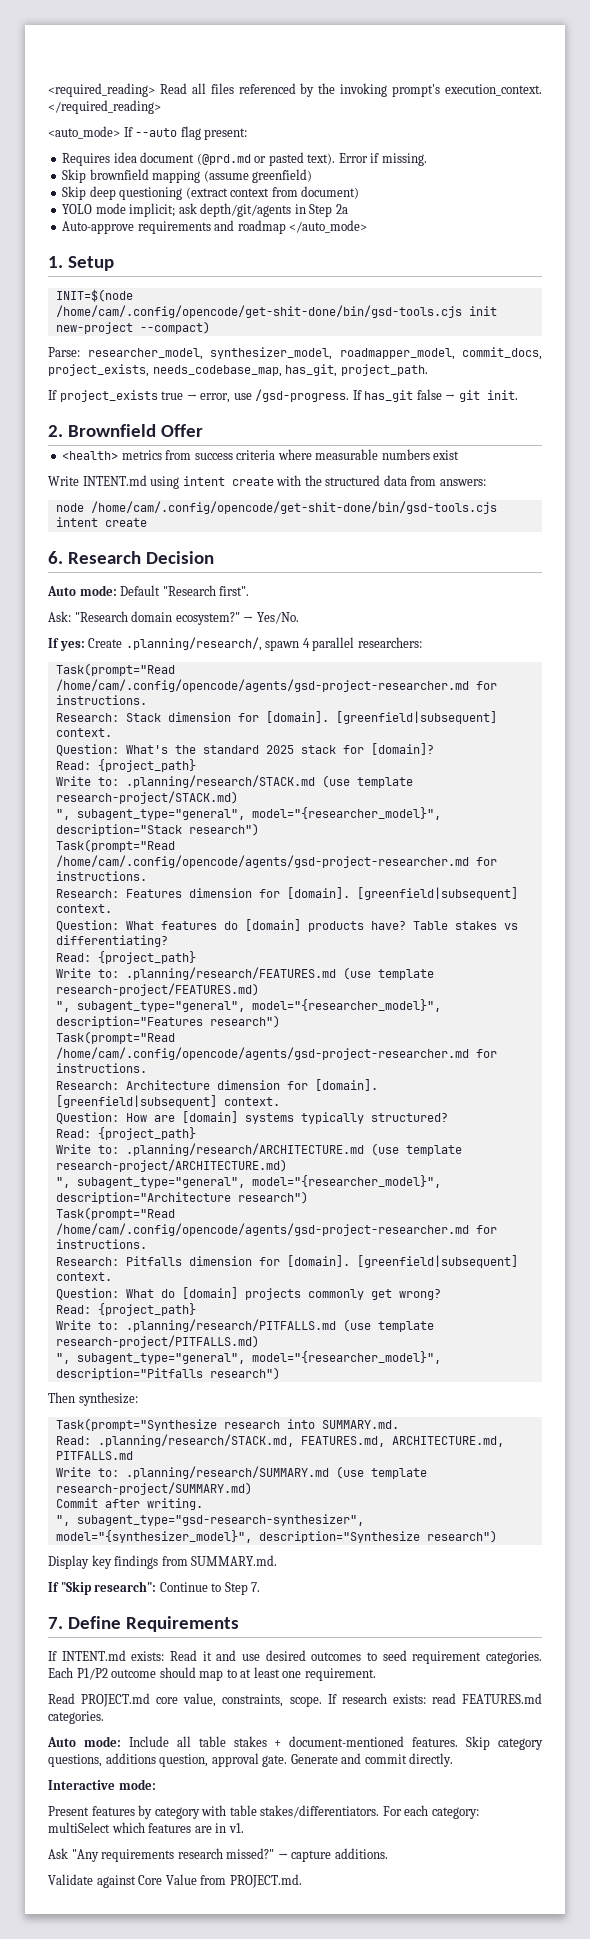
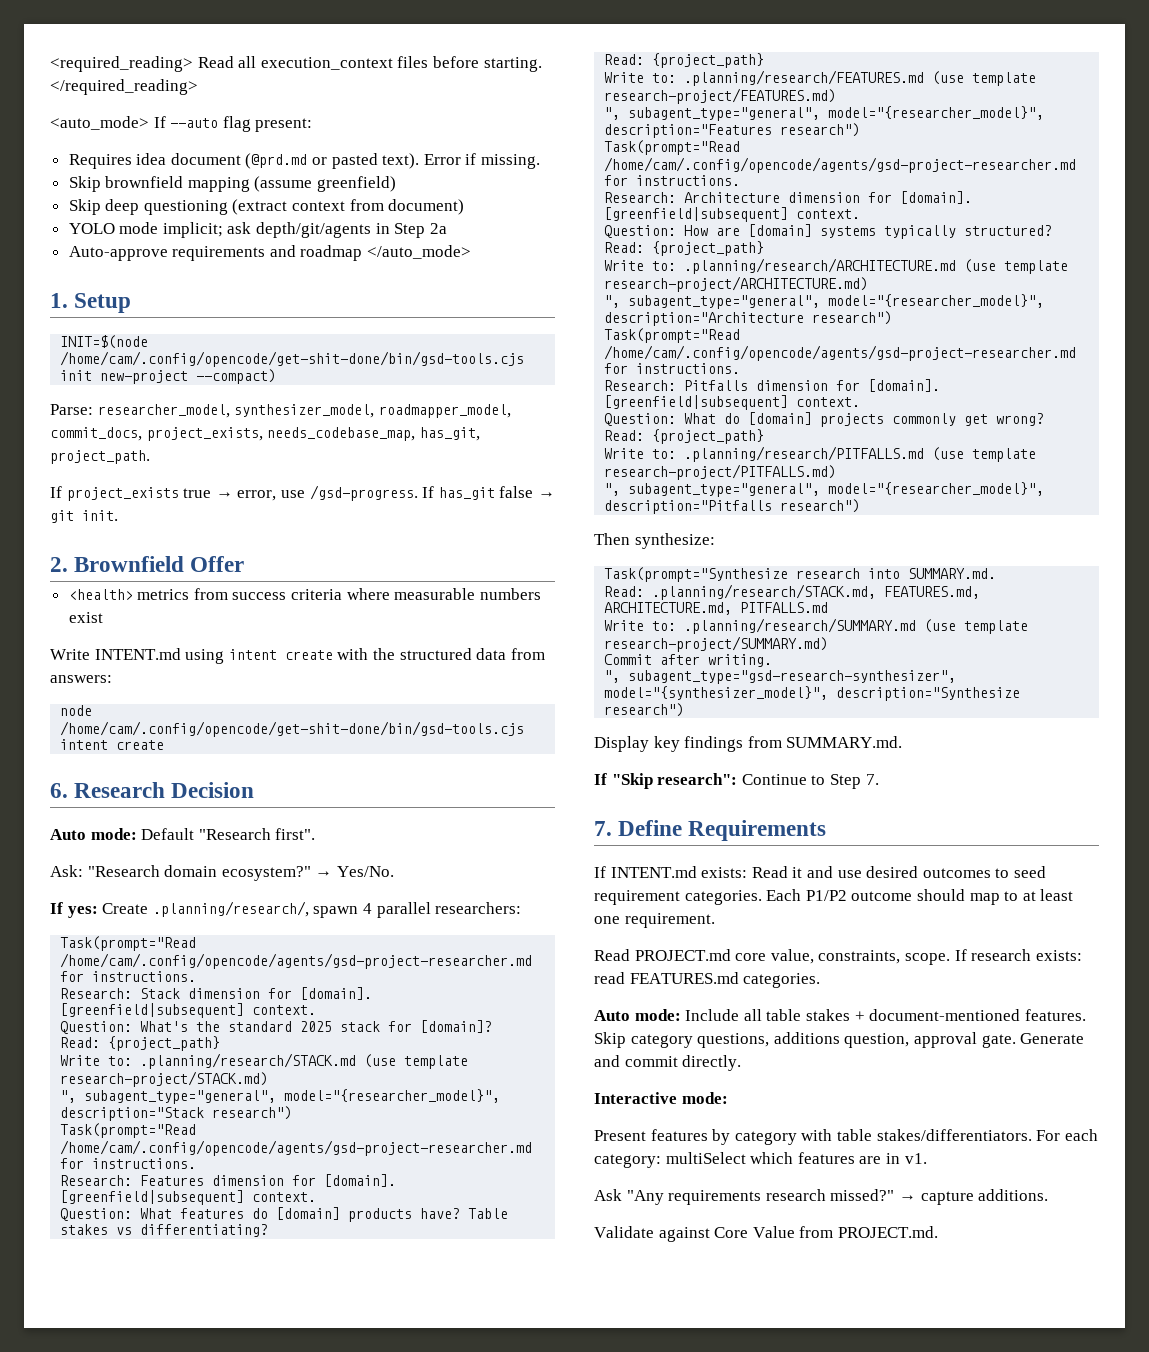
[210,83,543,97] files referenced by the invoking prompt's execution_context. -> [260,56,542,72] execution_context files before starting.

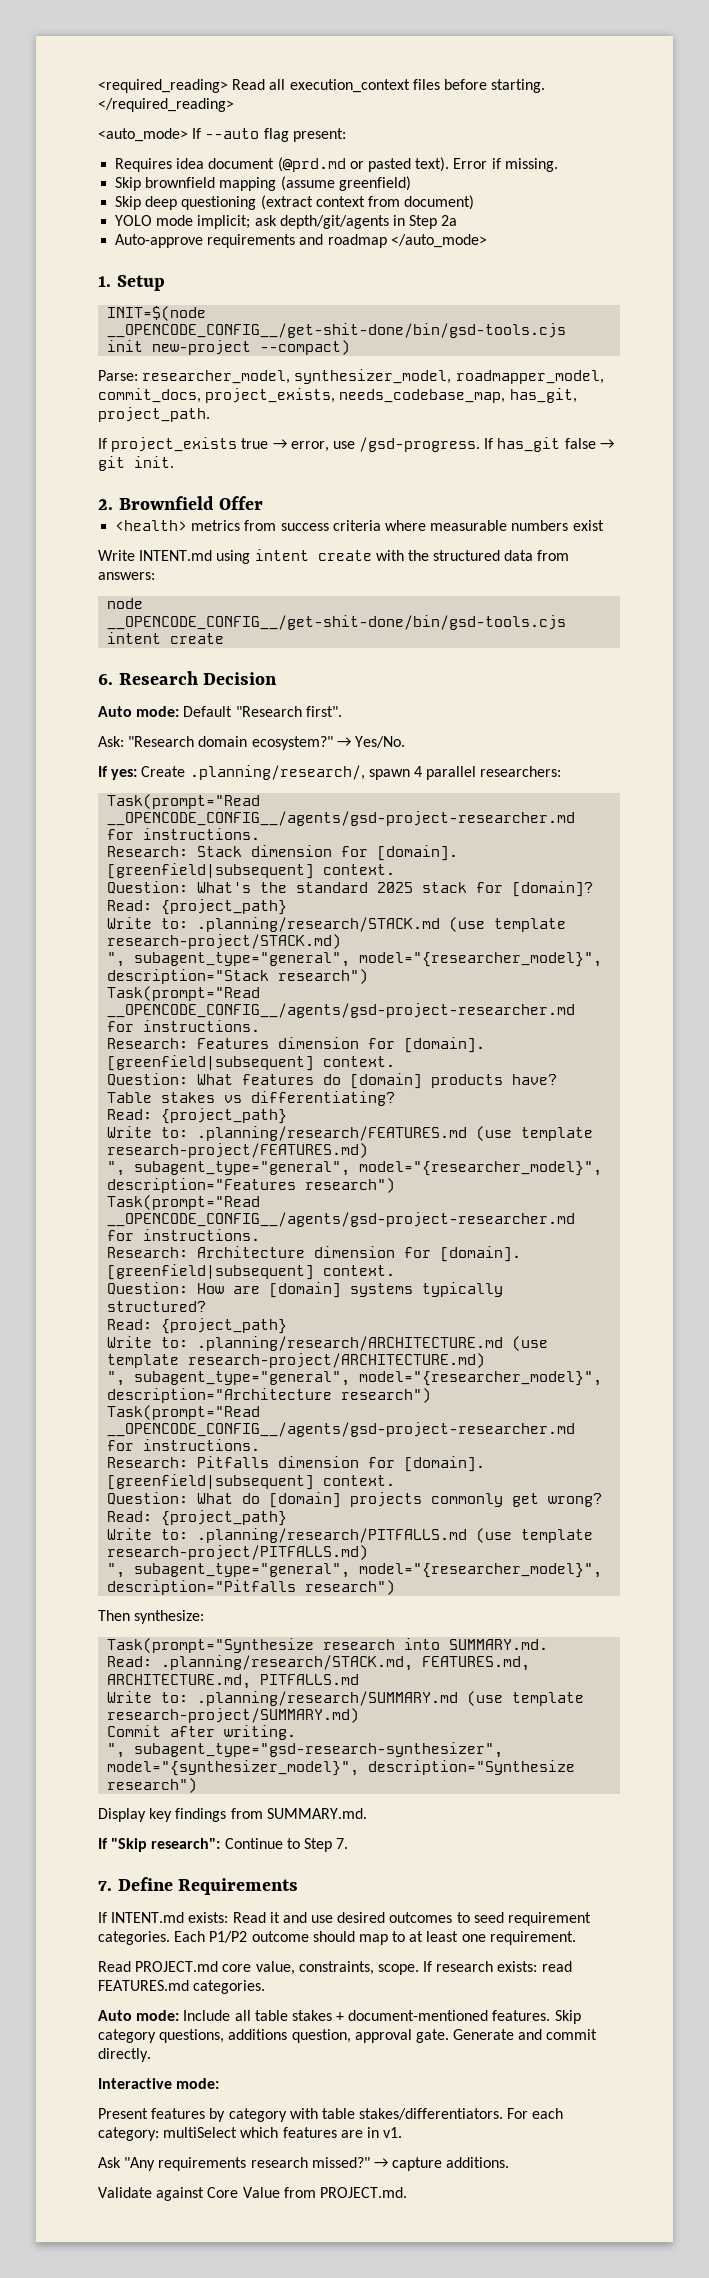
[60,351,525,367] /home/cam/.config/opencode/get-shit-done/bin/gsd-tools.cjs -> [107,323,567,338] __OPENCODE_CONFIG__/get-shit-done/bin/gsd-tools.cjs
[60,721,525,737] /home/cam/.config/opencode/get-shit-done/bin/gsd-tools.cjs -> [107,615,567,630] __OPENCODE_CONFIG__/get-shit-done/bin/gsd-tools.cjs
[60,953,533,969] /home/cam/.config/opencode/agents/gsd-project-researcher.md -> [107,811,576,826] __OPENCODE_CONFIG__/agents/gsd-project-researcher.md
[60,1140,533,1156] /home/cam/.config/opencode/agents/gsd-project-researcher.md -> [107,1003,576,1018] __OPENCODE_CONFIG__/agents/gsd-project-researcher.md
[604,157,1077,173] /home/cam/.config/opencode/agents/gsd-project-researcher.md -> [107,1212,576,1227] __OPENCODE_CONFIG__/agents/gsd-project-researcher.md
[604,345,1077,361] /home/cam/.config/opencode/agents/gsd-project-researcher.md -> [107,1422,576,1437] __OPENCODE_CONFIG__/agents/gsd-project-researcher.md

